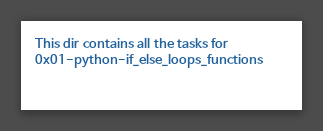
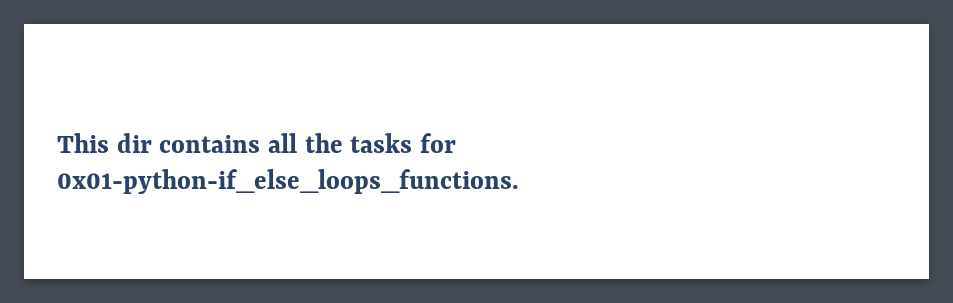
[35,53,263,68] 0x01-python-if_else_loops_functions -> [57,169,519,194] 0x01-python-if_else_loops_functions.

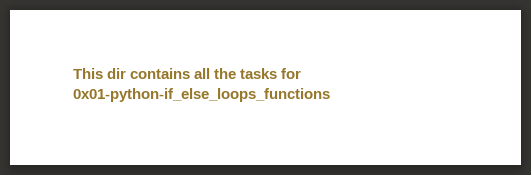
[57,169,519,194] 0x01-python-if_else_loops_functions. -> [73,88,330,102] 0x01-python-if_else_loops_functions

